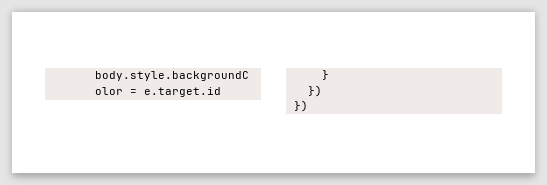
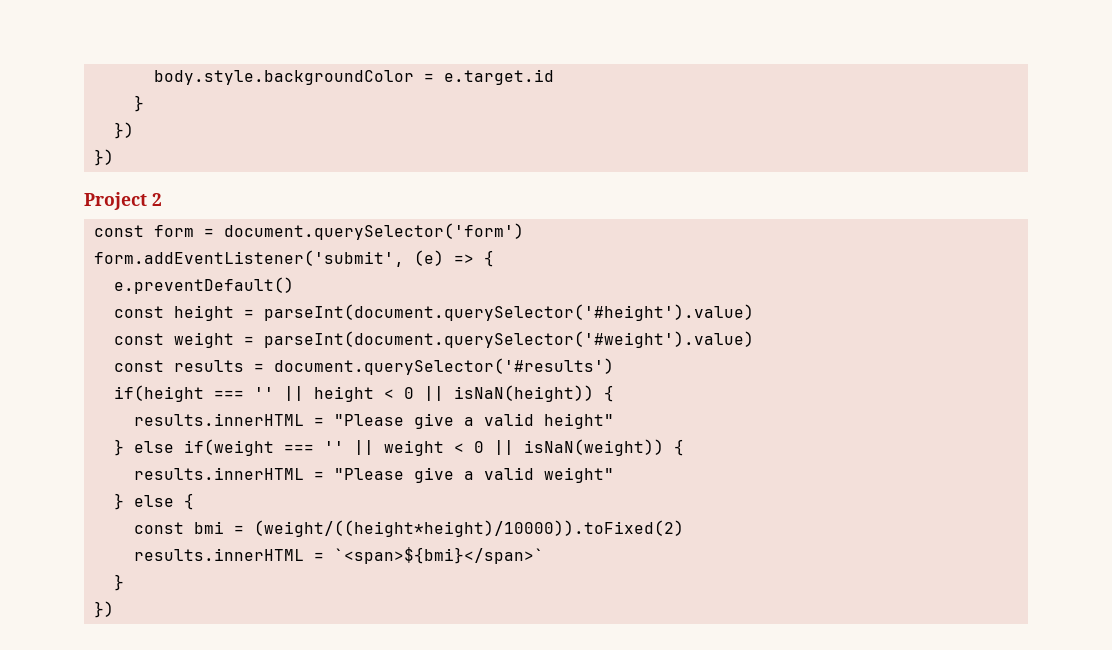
(308, 106) none -> [84,192,162,210] [94,223,525,240] [94,250,495,267] [114,277,295,294] [114,304,755,321] [114,331,755,348] [114,358,615,375] [114,385,615,402] [134,413,615,429] [114,439,685,456] [134,467,615,483] [114,493,195,510] [134,520,685,537] [134,547,545,564] [114,574,125,591] [94,601,115,618] // Project 2 // const form = document.querySelector('form') // form.addEventListener('submit', (e) => { // e.preventDefault() // const height = parseInt(document.querySelector('#height').value) // const weight = parseInt(document.querySelector('#weight').value) // const results = document.querySelector('#results') // if(height === '' || height < 0 || isNaN(height)) { // results.innerHTML = "Please give a valid height" // } else if(weight === '' || weight < 0 || isNaN(weight)) { // results.innerHTML = "Please give a valid weight" // } else { // const bmi = (weight/((height*height)/10000)).toFixed(2) // results.innerHTML = `<span>${bmi}</span>` // } // })

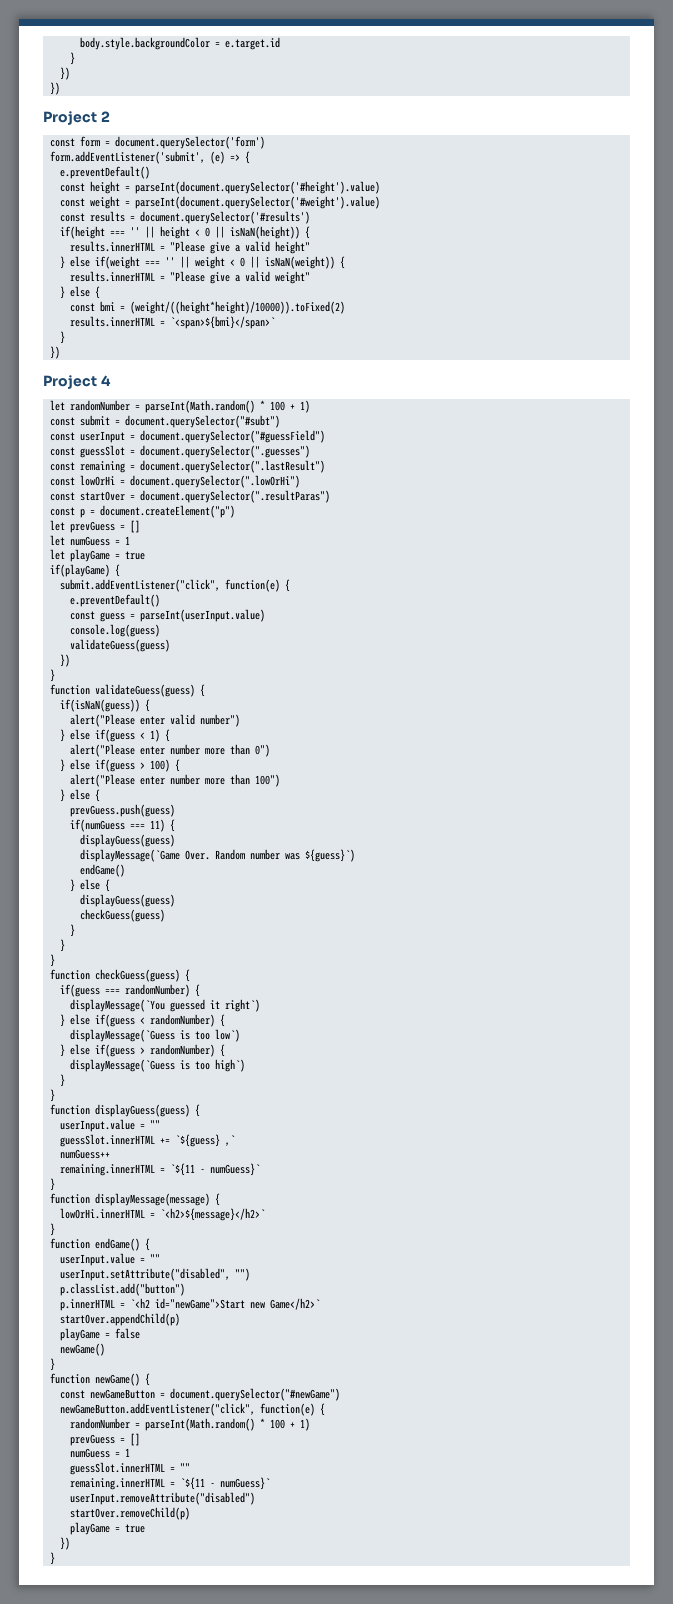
(115, 609) none -> [43,375,111,389] [49,400,310,413] [49,415,280,428] [49,430,325,443] [49,445,310,458] [49,460,325,473] [49,475,300,488] [49,490,330,503] [49,505,235,518] [49,520,140,533] [49,535,130,546] [49,549,145,562] [49,564,120,577] [59,579,290,592] [69,594,160,607] [69,609,265,622] [69,624,160,637] [69,639,170,652] [59,654,70,667] [49,669,55,682] [49,684,205,697] [59,699,150,712] [69,714,240,727] [59,729,170,742] [69,744,270,757] [59,759,180,772] [69,774,280,787] [59,789,100,802] [69,804,175,817] [69,819,175,832] [79,834,175,847] [79,849,355,862] [79,864,125,877] [69,879,110,892] [79,894,175,907] [79,909,165,922] [69,924,75,937] [59,939,65,952] [49,954,55,967] [49,969,190,982] [59,984,200,997] [69,999,260,1012] [59,1014,225,1027] [69,1029,240,1042] [59,1044,225,1057] [69,1059,245,1072] [59,1074,65,1087] [49,1089,55,1102] [49,1104,200,1117] [59,1119,160,1132] [59,1134,235,1147] [59,1149,110,1159] [59,1163,260,1176] [49,1178,55,1191] [49,1193,220,1206] [59,1208,265,1221] [49,1223,55,1236] [49,1238,150,1251] [59,1253,160,1266] [59,1268,250,1281] [59,1283,185,1296] [59,1298,320,1311] [59,1313,180,1326] [59,1328,140,1341] [59,1343,105,1356] [49,1358,55,1371] [49,1373,150,1386] [59,1388,340,1401] [59,1403,325,1416] [69,1418,310,1431] [69,1433,140,1446] [69,1448,130,1458] [69,1462,190,1475] [69,1477,270,1490] [69,1492,255,1505] [69,1507,190,1520] [69,1522,145,1535] [59,1537,70,1550] [49,1552,55,1565] // Project 4 // let randomNumber = parseInt(Math.random() * 100 + 1) // const submit = document.querySelector("#subt") // const userInput = document.querySelector("#guessField") // const guessSlot = document.querySelector(".guesses") // const remaining = document.querySelector(".lastResult") // const lowOrHi = document.querySelector(".lowOrHi") // const startOver = document.querySelector(".resultParas") // const p = document.createElement("p") // let prevGuess = [] // let numGuess = 1 // let playGame = true // if(playGame) { // submit.addEventListener("click", function(e) { // e.preventDefault() // const guess = parseInt(userInput.value) // console.log(guess) // validateGuess(guess) // }) // } // function validateGuess(guess) { // if(isNaN(guess)) { // alert("Please enter valid number") // } else if(guess < 1) { // alert("Please enter number more than 0") // } else if(guess > 100) { // alert("Please enter number more than 100") // } else { // prevGuess.push(guess) // if(numGuess === 11) { // displayGuess(guess) // displayMessage(`Game Over. Random number was ${guess}`) // endGame() // } else { // displayGuess(guess) // checkGuess(guess) // } // } // } // function checkGuess(guess) { // if(guess === randomNumber) { // displayMessage(`You guessed it right`) // } else if(guess < randomNumber) { // displayMessage(`Guess is too low`) // } else if(guess > randomNumber) { // displayMessage(`Guess is too high`) // } // } // function displayGuess(guess) { // userInput.value = "" // guessSlot.innerHTML += `${guess} ,` // numGuess++ // remaining.innerHTML = `${11 - numGuess}` // } // function displayMessage(message) { // lowOrHi.innerHTML = `<h2>${message}</h2>` // } // function endGame() { // userInput.value = "" // userInput.setAttribute("disabled", "") // p.classList.add("button") // p.innerHTML = `<h2 id="newGame">Start new Game</h2>` // startOver.appendChild(p) // playGame = false // newGame() // } // function newGame() { // const newGameButton = document.querySelector("#newGame") // newGameButton.addEventListener("click", function(e) { // randomNumber = parseInt(Math.random() * 100 + 1) // prevGuess = [] // numGuess = 1 // guessSlot.innerHTML = "" // remaining.innerHTML = `${11 - numGuess}` // userInput.removeAttribute("disabled") // startOver.removeChild(p) // playGame = true // }) // }

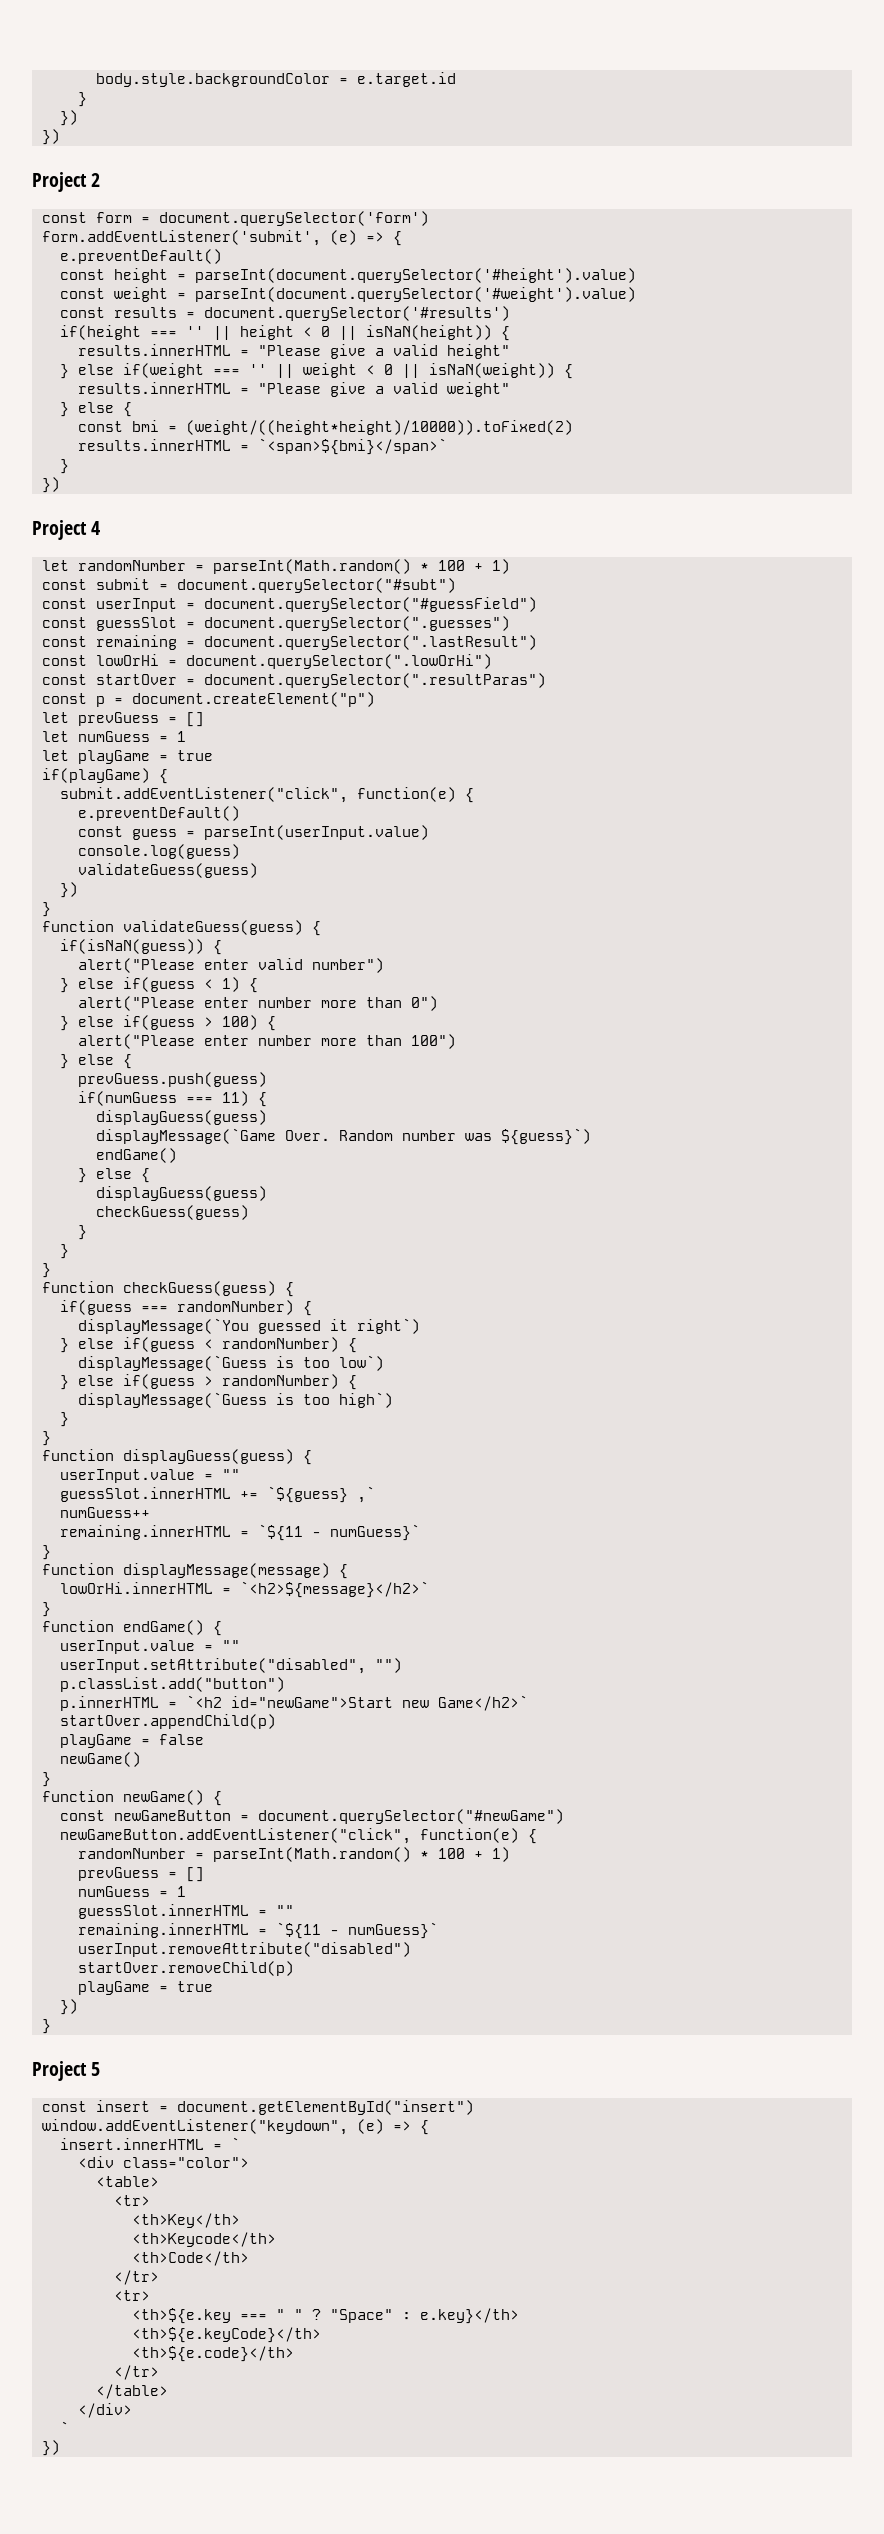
(55, 1558) none -> [32,2061,101,2081] [41,2100,474,2115] [41,2119,429,2135] [59,2137,240,2150] [77,2156,249,2168] [95,2176,159,2187] [113,2195,150,2206] [131,2213,240,2228] [131,2232,276,2247] [131,2251,249,2266] [113,2270,159,2285] [113,2290,150,2301] [131,2308,519,2324] [131,2327,321,2343] [131,2346,294,2362] [113,2365,159,2380] [95,2384,168,2399] [77,2403,132,2418] [59,2421,69,2434] [41,2440,60,2456] // Project 5 // const insert = document.getElementById("insert") // window.addEventListener("keydown", (e) => { // insert.innerHTML = ` // <div class="color"> // <table> // <tr> // <th>Key</th> // <th>Keycode</th> // <th>Code</th> // </tr> // <tr> // <th>${e.key === " " ? "Space" : e.key}</th> // <th>${e.keyCode}</th> // <th>${e.code}</th> // </tr> // </table> // </div> // ` // })

